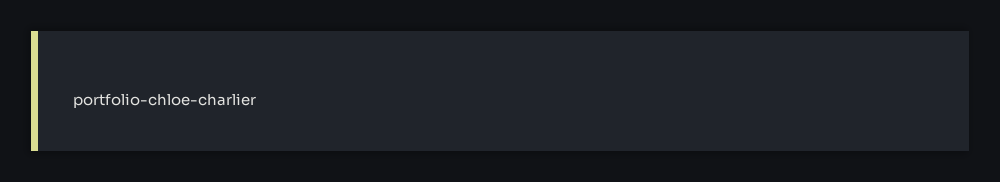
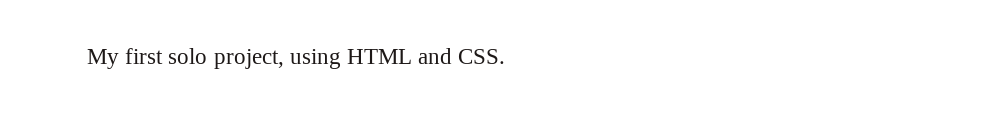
[73,93,256,108] portfolio-chloe-charlier -> [87,48,506,69] My first solo project, using HTML and CSS.

